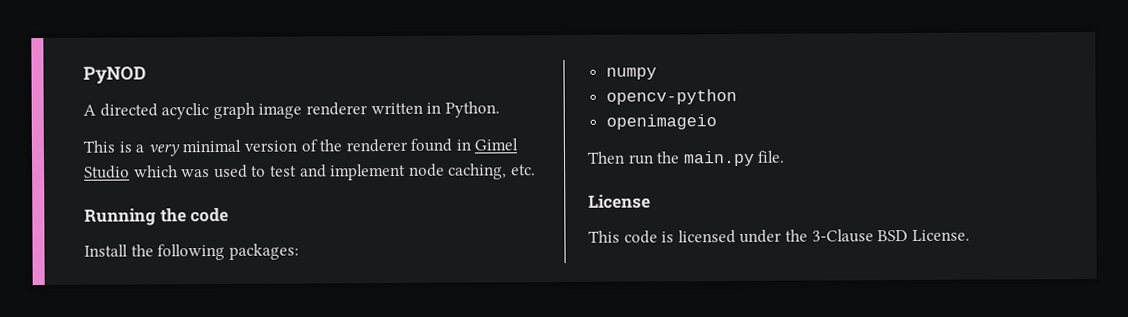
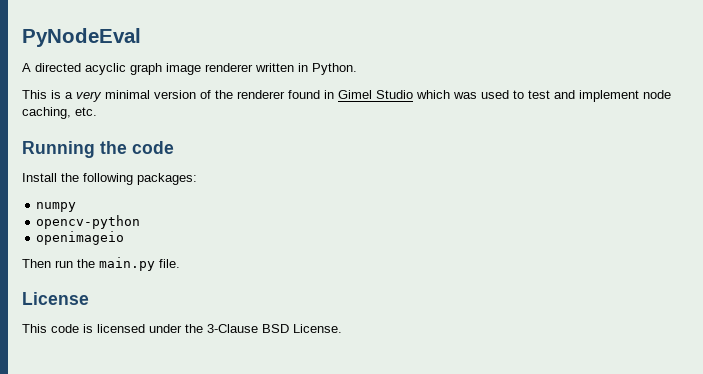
[83,66,146,84] PyNOD -> [22,28,141,47] PyNodeEval

